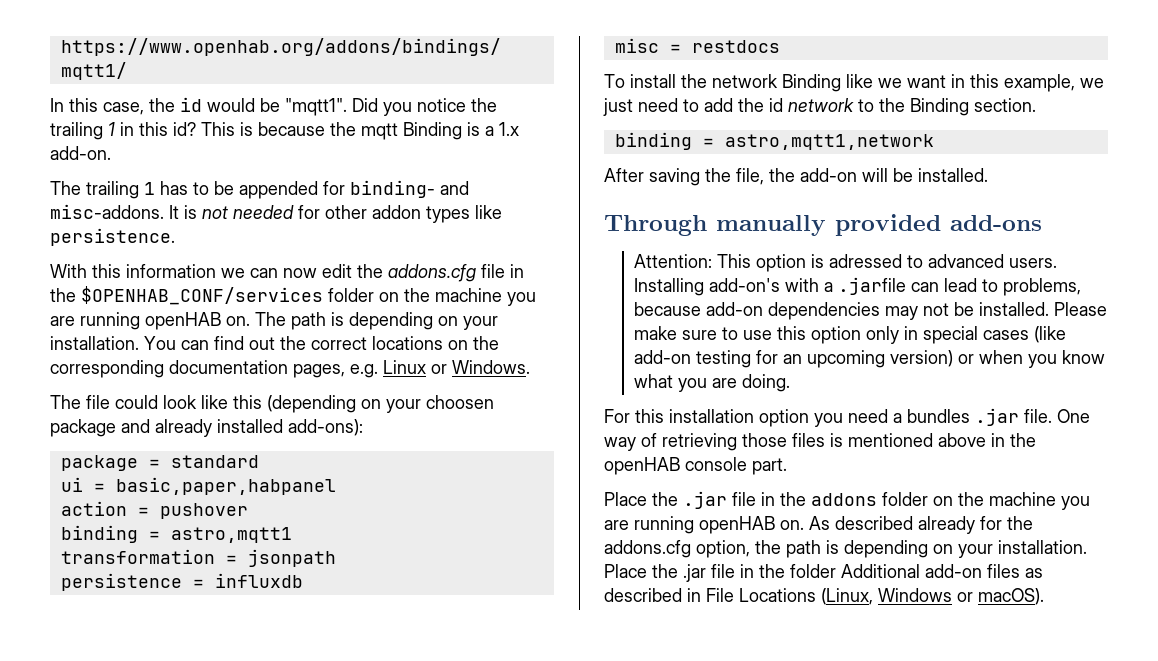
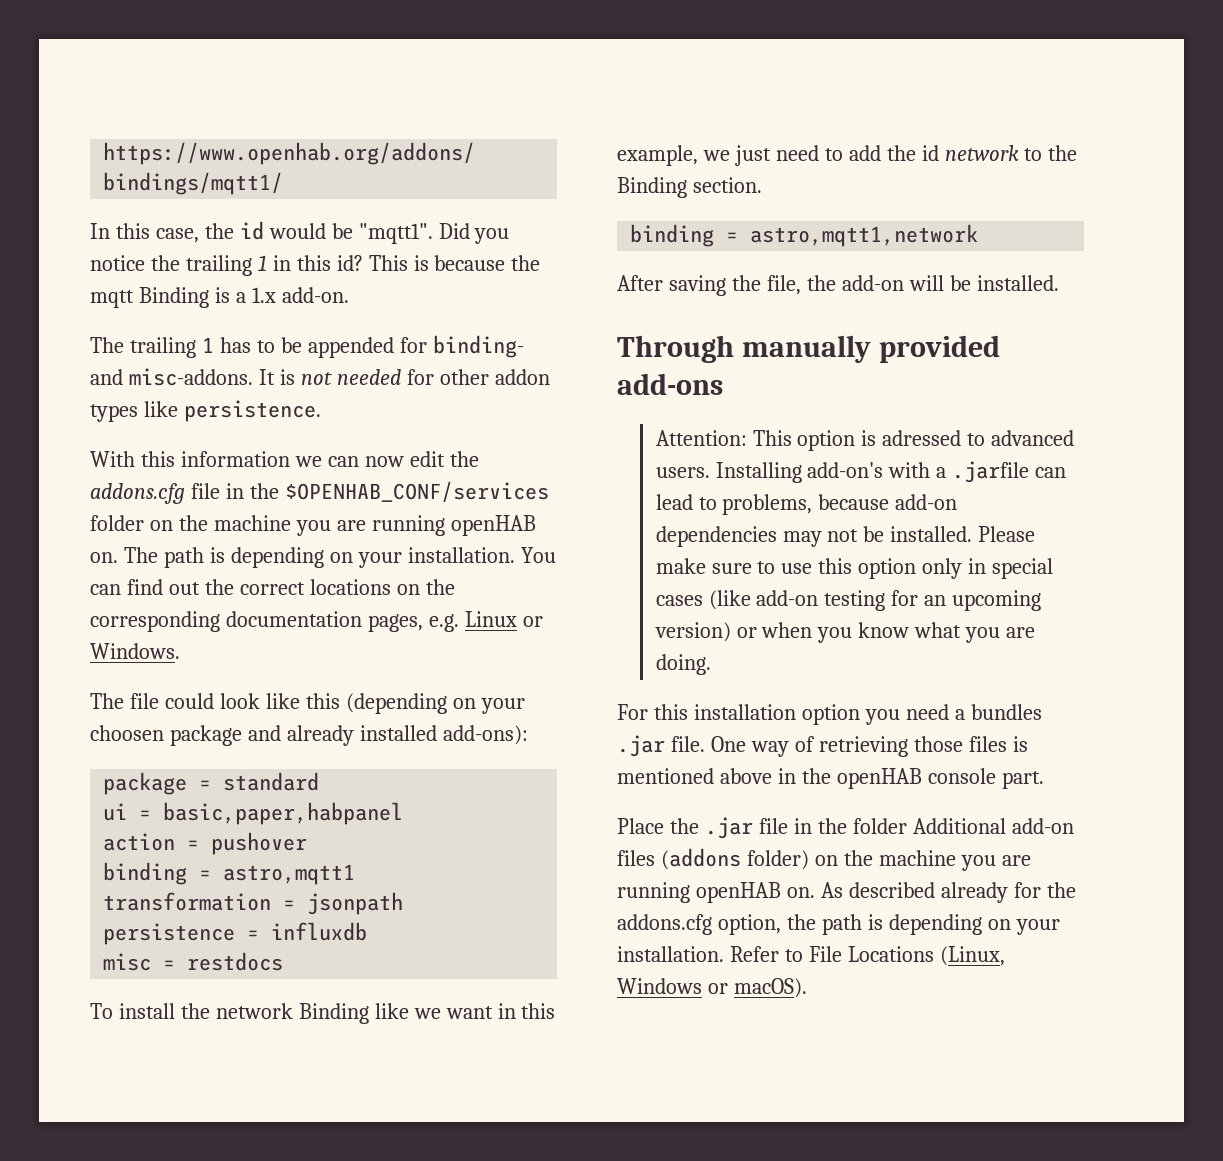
[811,492,928,506] addons folder -> [852,818,1074,834] [617,848,809,870] folder Additional add-on files (addons folder)
[604,564,1043,582] [604,588,701,602] Place the .jar file in the folder Additional add-on files as described in -> [729,946,803,962] Refer to

